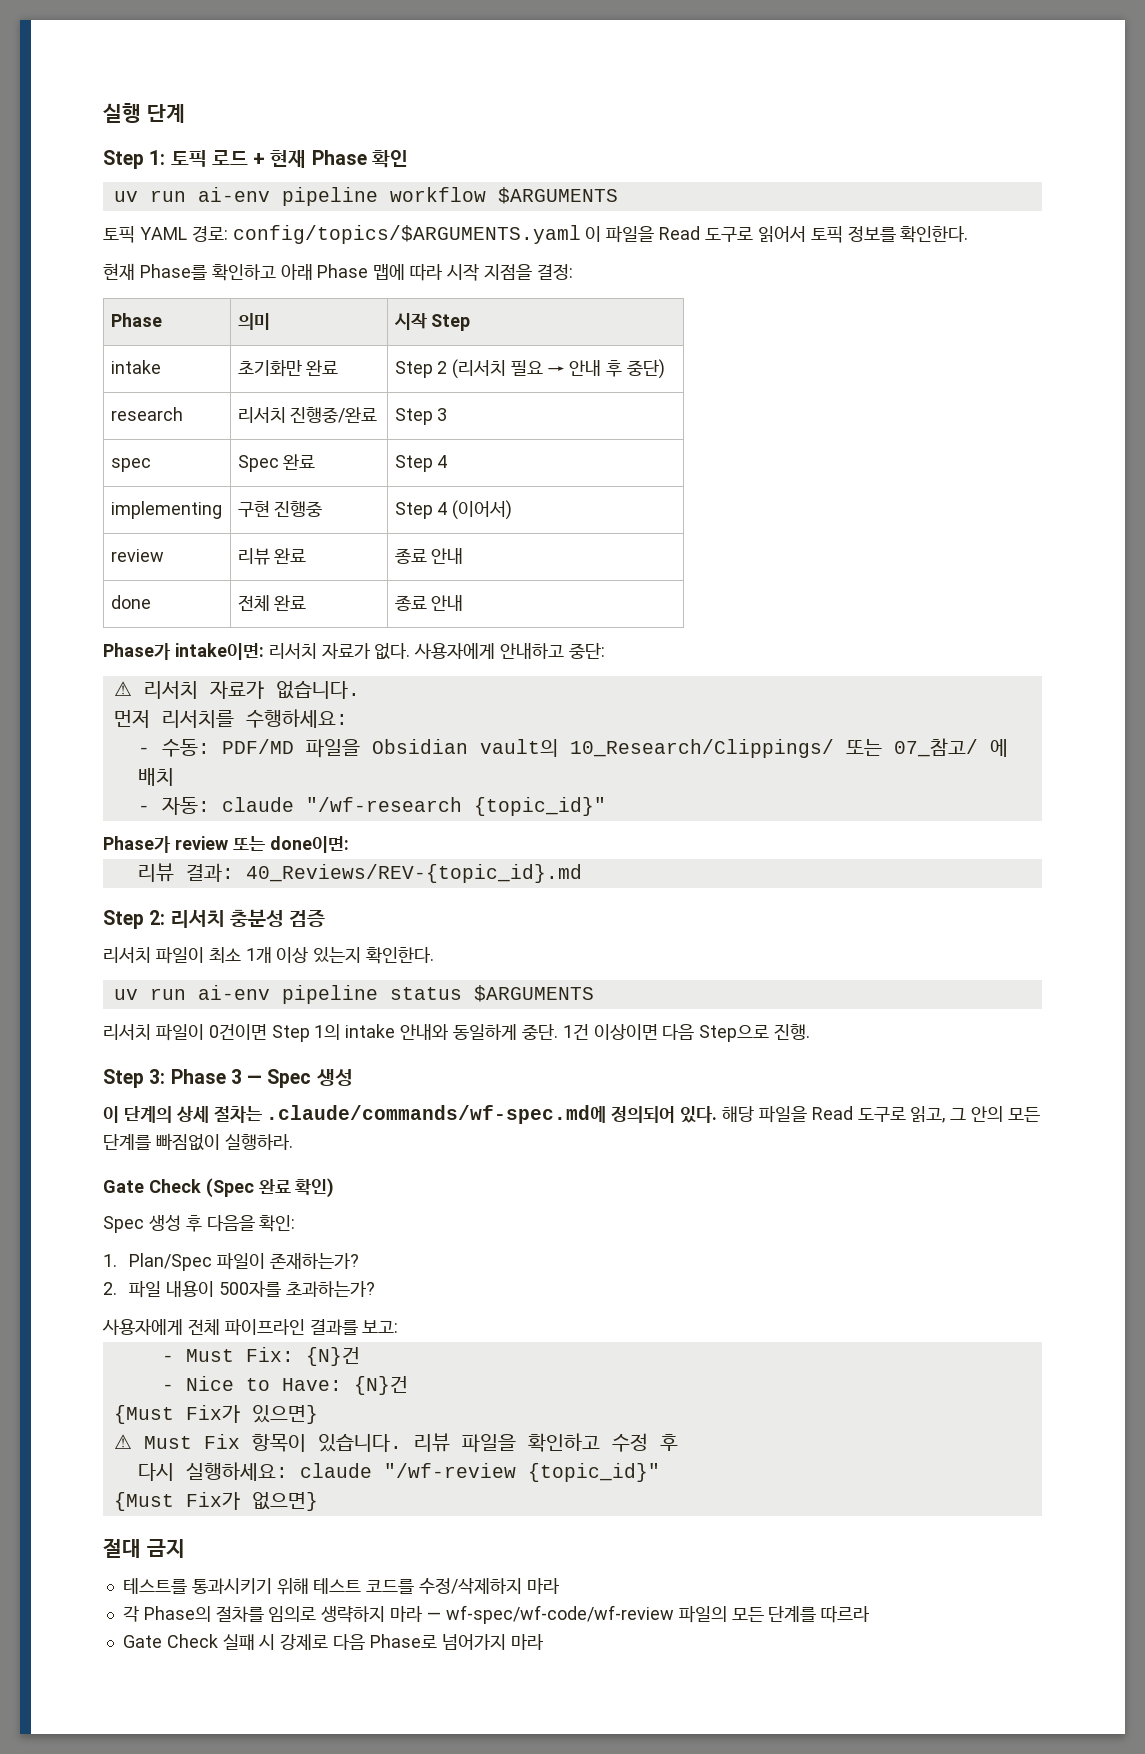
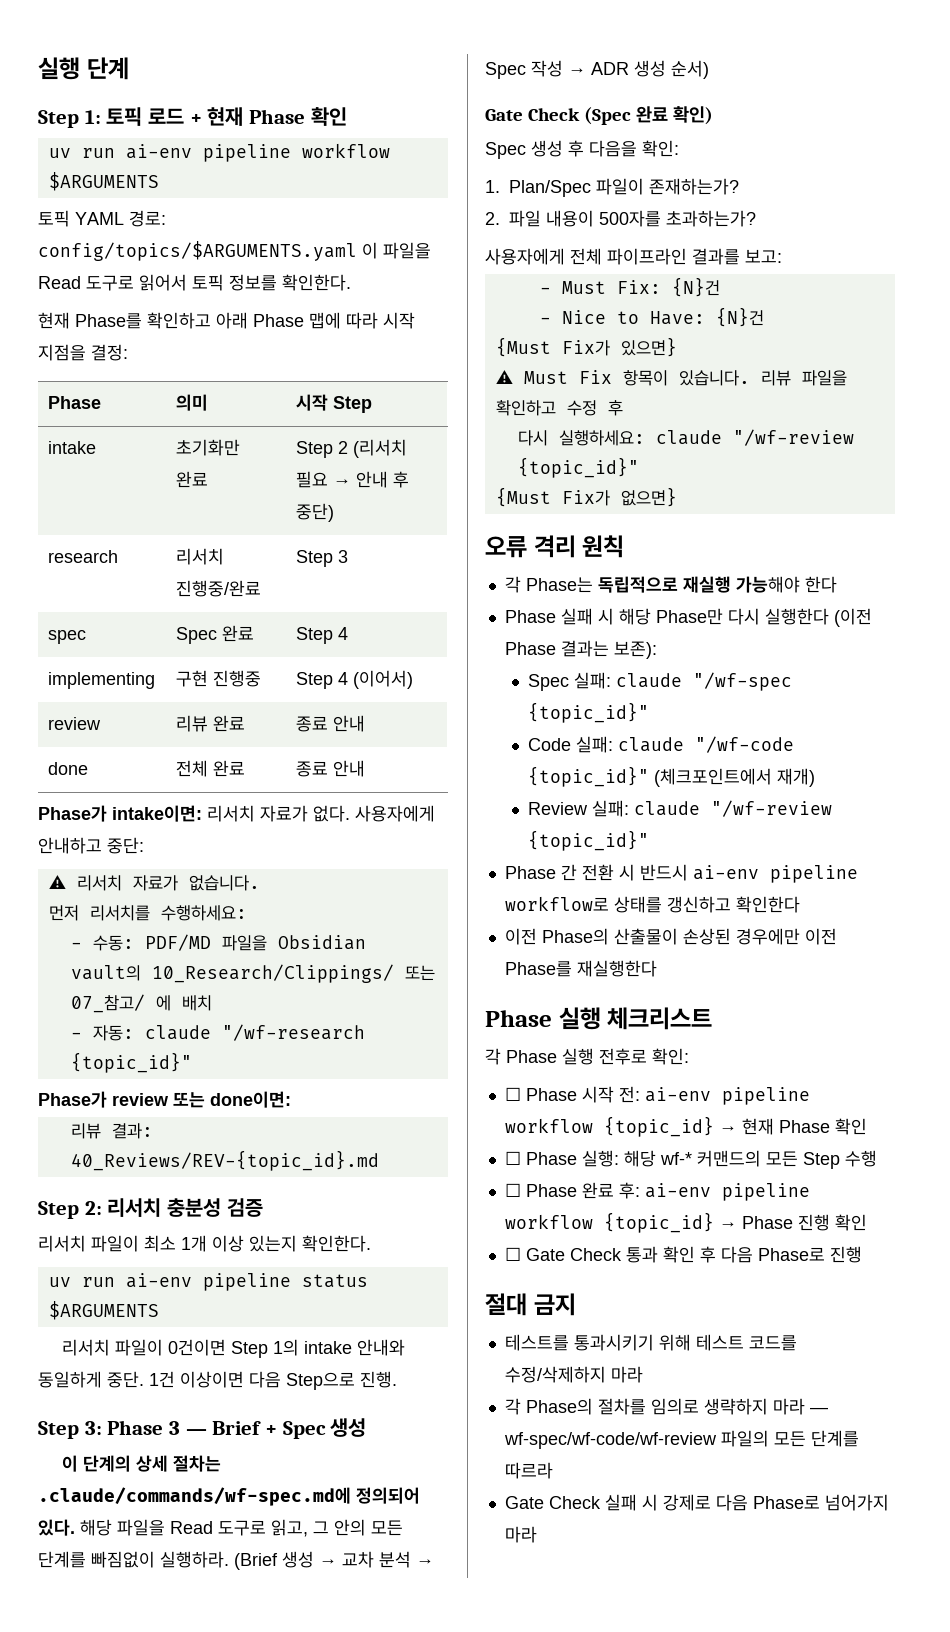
(263, 1079) none -> [212,1421,278,1435] Brief +
(293, 1142) none -> [234,1551,434,1570] [485,60,709,79] (Brief 생성 → 교차 분석 → Spec 작성 → ADR 생성 순서)
(318, 1501) none -> [485,535,625,558] [504,576,837,593] [504,608,872,627] [504,640,657,659] [528,672,793,691] [528,702,650,723] [528,736,795,753] [528,766,816,787] [528,800,833,817] [528,830,650,851] [504,864,858,883] [504,896,800,913] [504,928,837,945] [504,960,657,977] [485,1007,713,1030] [485,1048,689,1065] [504,1086,810,1105] [504,1116,867,1137] [504,1150,877,1169] [504,1182,810,1201] [504,1212,867,1233] [504,1246,862,1263] // 오류 격리 원칙 // 각 Phase는 독립적으로 재실행 가능해야 한다 // Phase 실패 시 해당 Phase만 다시 실행한다 (이전 Phase 결과는 보존): // Spec 실패: claude "/wf-spec {topic_id}" // Code 실패: claude "/wf-code {topic_id}" (체크포인트에서 재개) // Review 실패: claude "/wf-review {topic_id}" // Phase 간 전환 시 반드시 ai-env pipeline workflow로 상태를 갱신하고 확인한다 // 이전 Phase의 산출물이 손상된 경우에만 이전 Phase를 재실행한다 // Phase 실행 체크리스트 // 각 Phase 실행 전후로 확인: // ☐ Phase 시작 전: ai-env pipeline workflow {topic_id} → 현재 Phase 확인 // ☐ Phase 실행: 해당 wf-* 커맨드의 모든 Step 수행 // ☐ Phase 완료 후: ai-env pipeline workflow {topic_id} → Phase 진행 확인 // ☐ Gate Check 통과 확인 후 다음 Phase로 진행

